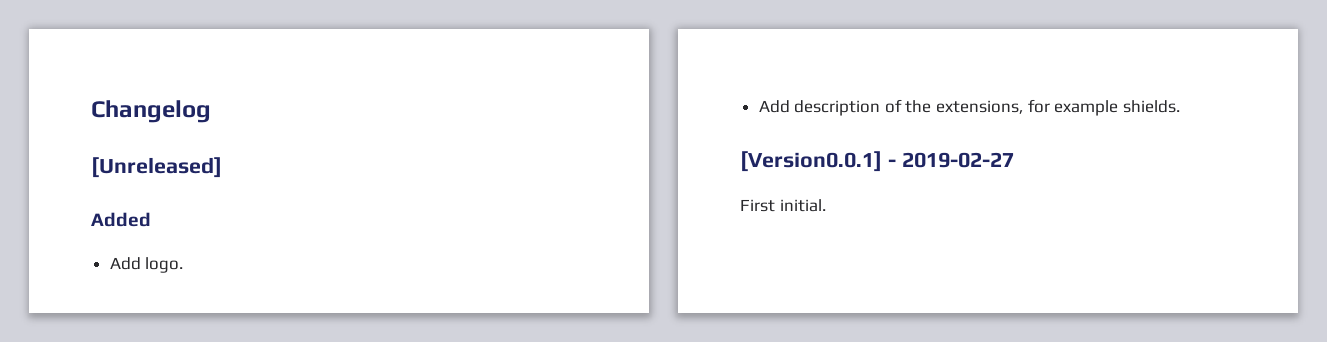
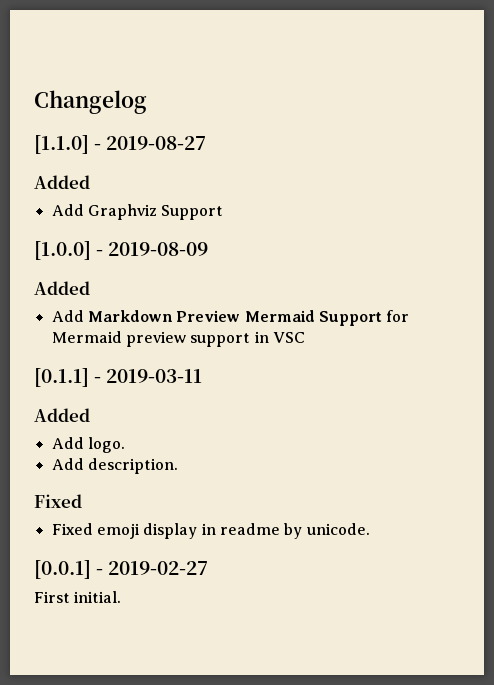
[91,157,222,178] [91,212,151,227] [109,257,184,273] [758,99,1180,116] [740,151,882,172] [Unreleased] // Added // Add logo. // Add description of the extensions, for example shields. // [Version0.0.1] -> [34,135,207,154] [34,175,90,189] [51,204,224,220] [34,241,209,260] [34,281,90,295] [51,310,410,326] [51,331,305,347] [34,368,203,387] [34,408,90,422] [51,437,125,453] [51,458,178,474] [34,494,82,508] [51,523,370,539] [34,560,91,579] [1.1.0] - 2019-08-27 // Added // Add Graphviz Support // [1.0.0] - 2019-08-09 // Added // Add Markdown Preview Mermaid Support for Mermaid preview support in VSC // [0.1.1] - 2019-03-11 // Added // Add logo. // Add description. // Fixed // Fixed emoji display in readme by unicode. // [0.0.1]

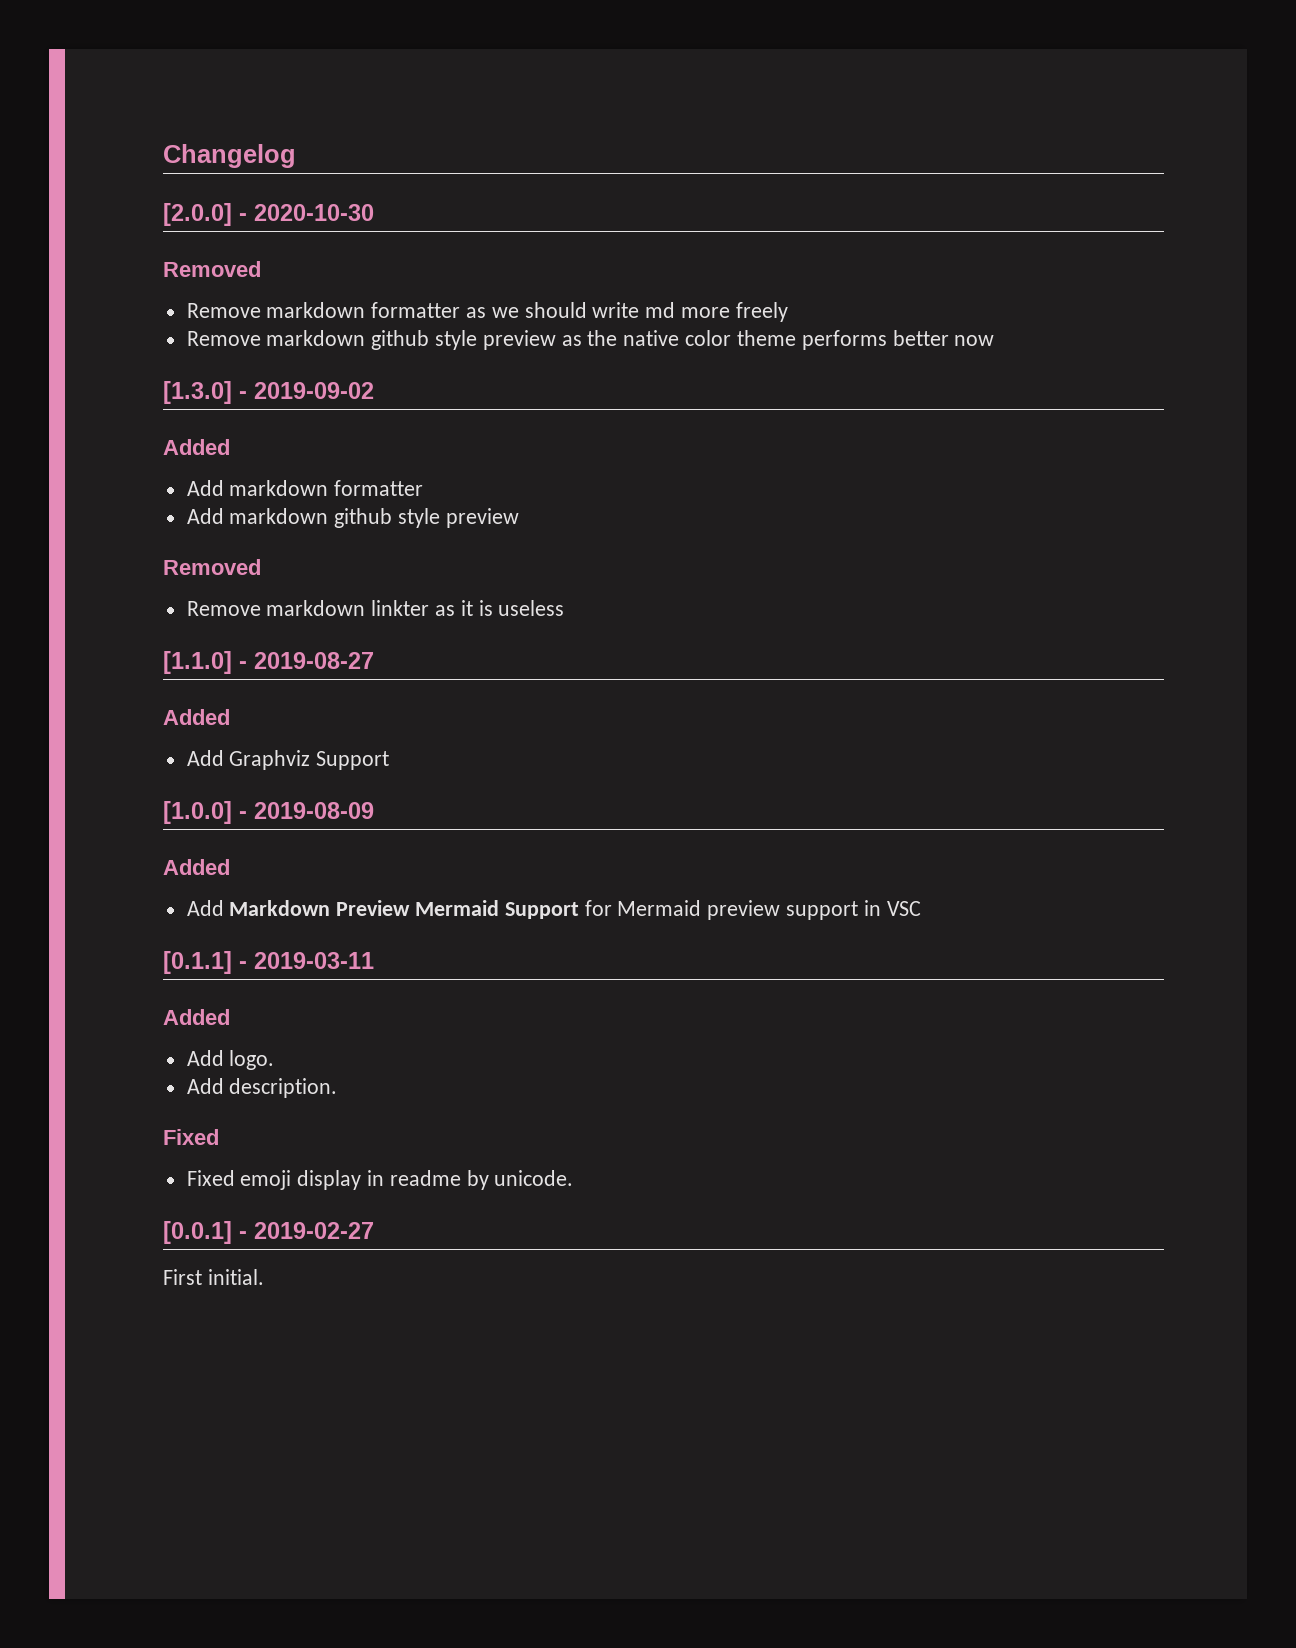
(147, 102) none -> [163,203,374,226] [163,261,261,277] [186,302,788,322] [186,330,995,350] [163,381,374,404] [163,439,230,455] [186,480,424,496] [186,508,519,528] [163,559,261,575] [186,600,565,616] // [2.0.0] - 2020-10-30 // Removed // Remove markdown formatter as we should write md more freely // Remove markdown github style preview as the native color theme performs better now // [1.3.0] - 2019-09-02 // Added // Add markdown formatter // Add markdown github style preview // Removed // Remove markdown linkter as it is useless

